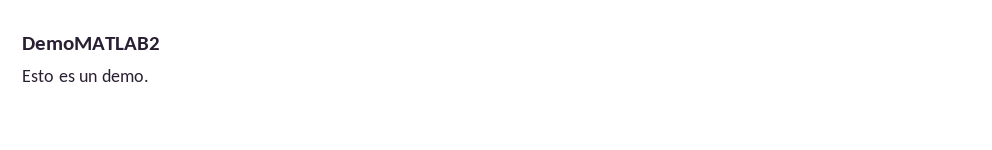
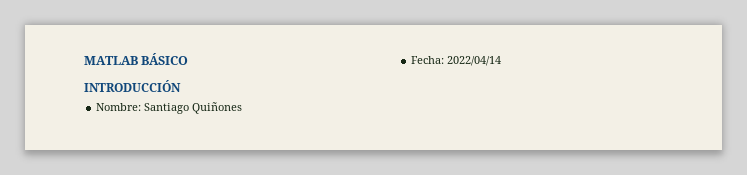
[22,37,160,50] [22,69,150,82] DemoMATLAB2 // Esto es un demo. -> [84,53,189,65] [84,80,181,92] [96,102,243,114] [411,56,502,66] MATLAB BÁSICO // INTRODUCCIÓN // Nombre: Santiago Quiñones // Fecha: 2022/04/14

